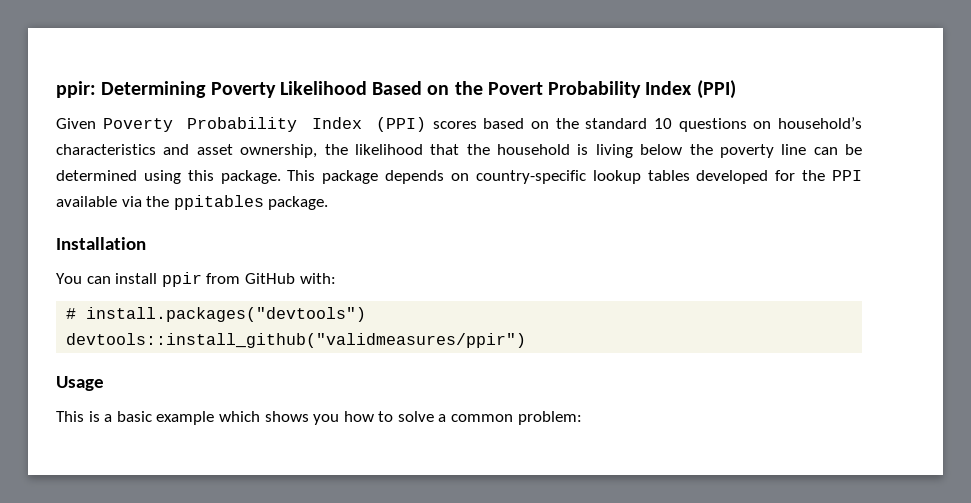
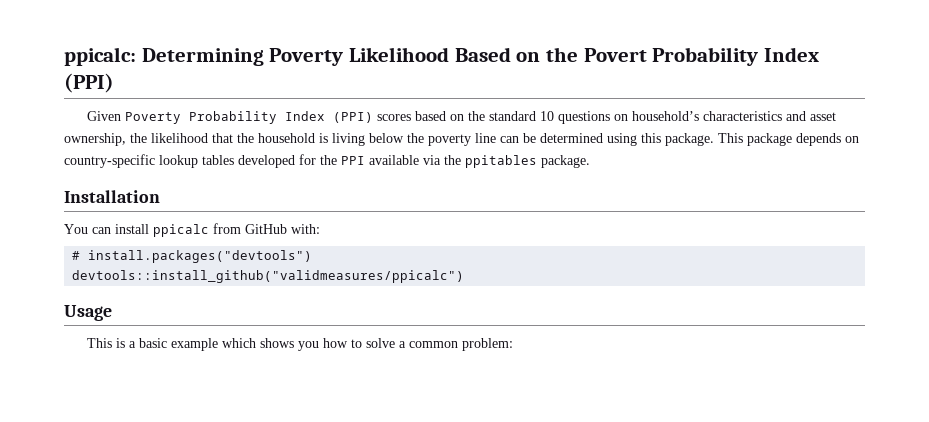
[56,81,96,98] ppir: -> [64,47,136,66] ppicalc:
[161,272,202,287] ppir -> [153,224,209,237] ppicalc
[66,333,527,348] devtools::install_github("validmeasures/ppir") -> [72,270,465,283] devtools::install_github("validmeasures/ppicalc")

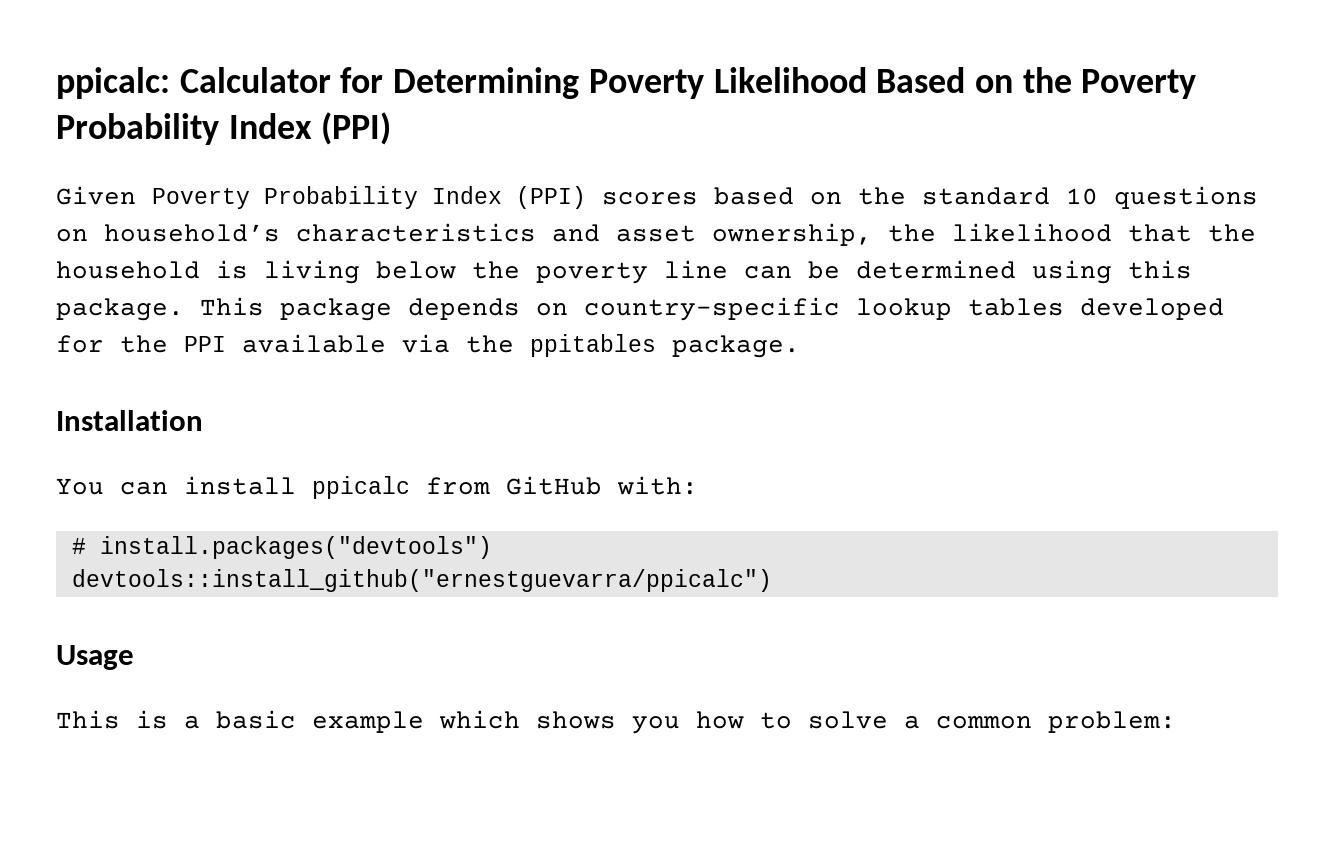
(136, 56) none -> [179,67,384,93] Calculator for
[583,48,647,62] Povert -> [1081,69,1197,99] Poverty
[72,270,465,283] devtools::install_github("validmeasures/ppicalc") -> [71,569,772,592] devtools::install_github("ernestguevarra/ppicalc")

